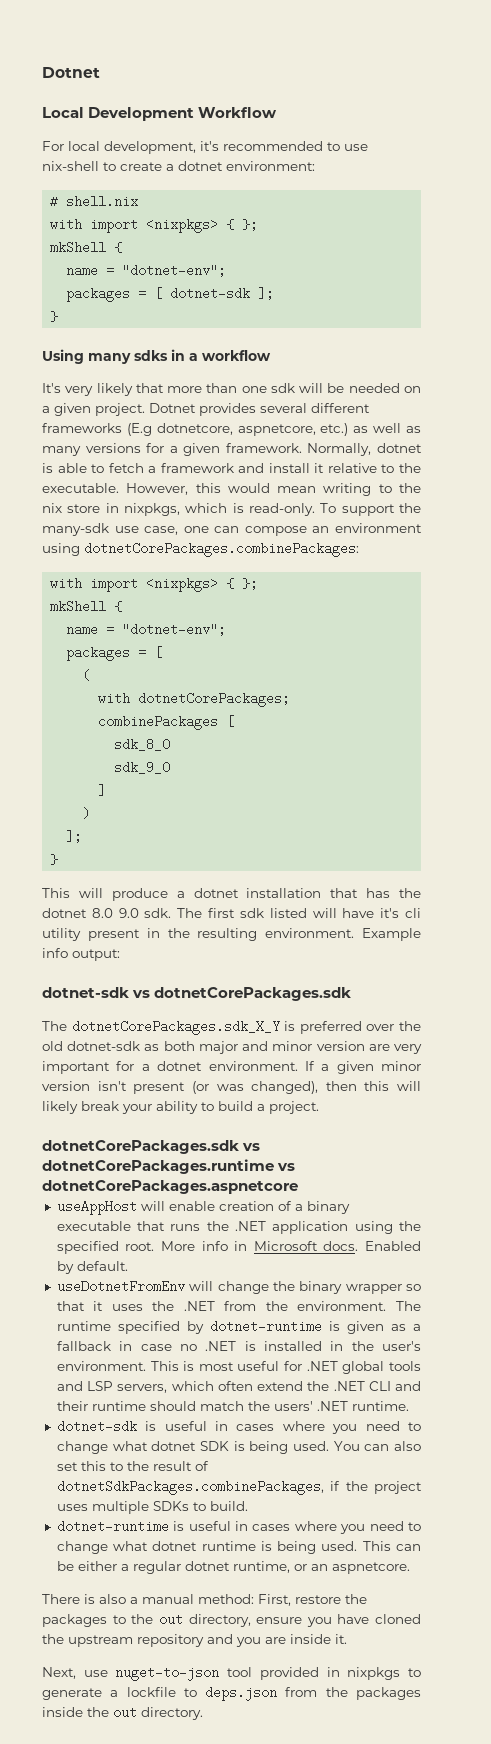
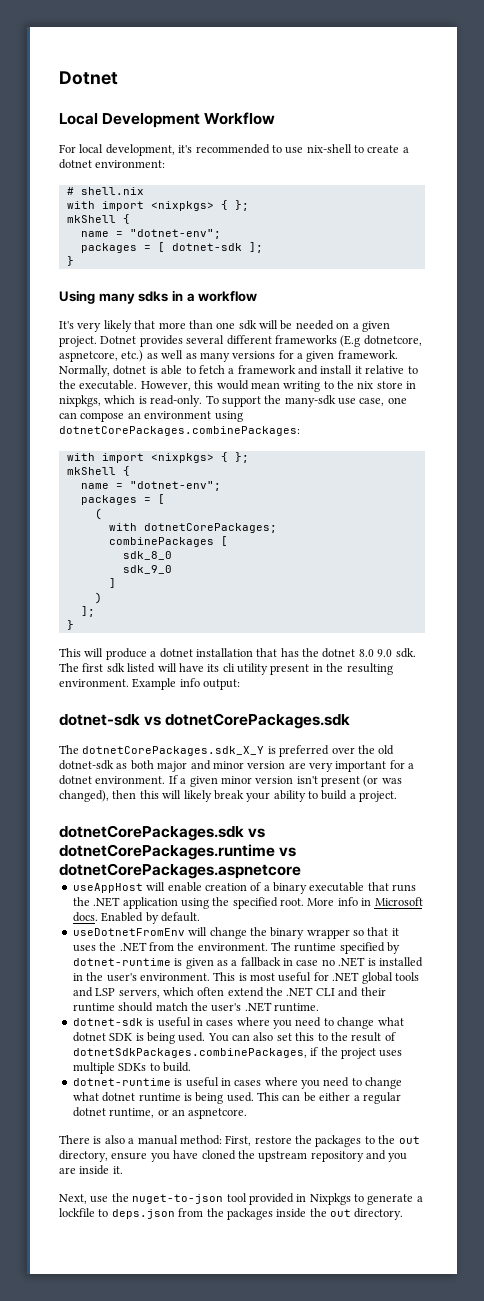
[380,908,400,918] it's -> [207,664,220,672] its
[273,1401,313,1411] users' -> [211,1003,242,1012] user's
(108, 1673) none -> [111,1193,129,1202] the
[347,1667,401,1680] nixpkgs -> [309,1193,351,1205] Nixpkgs

